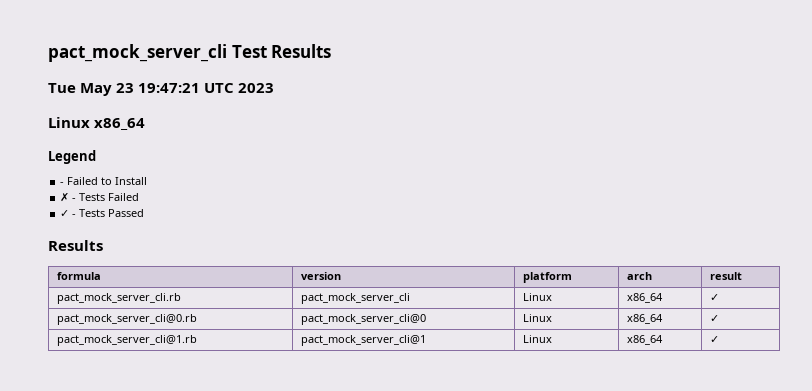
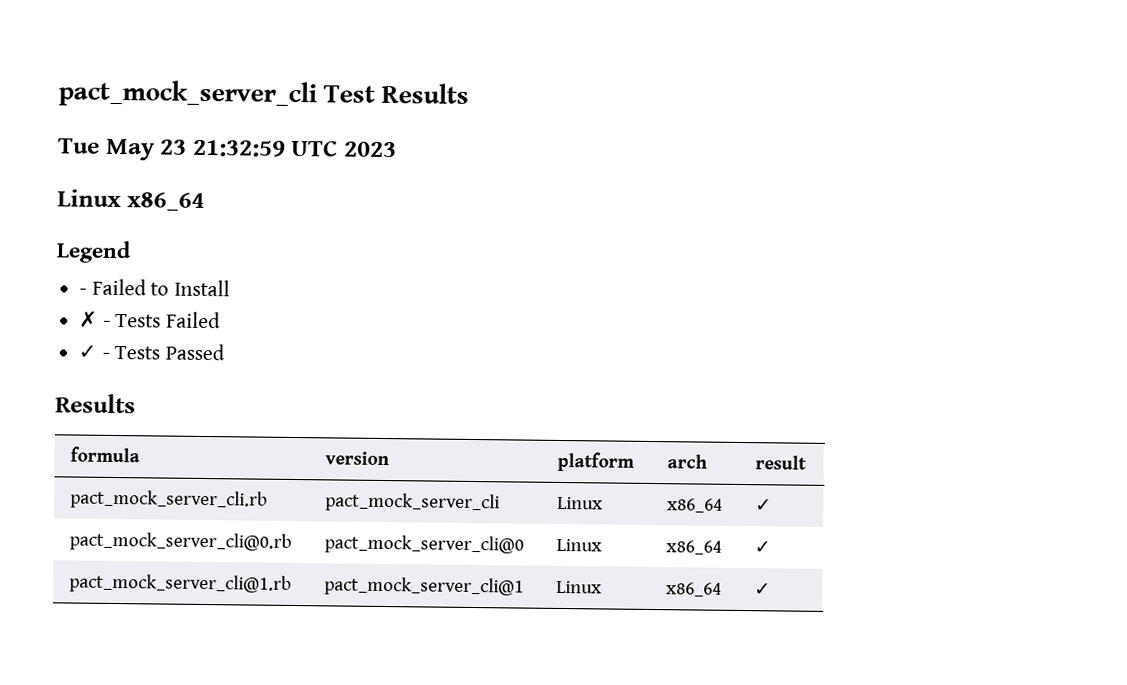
[138,83,201,93] 19:47:21 -> [192,139,286,157] 21:32:59

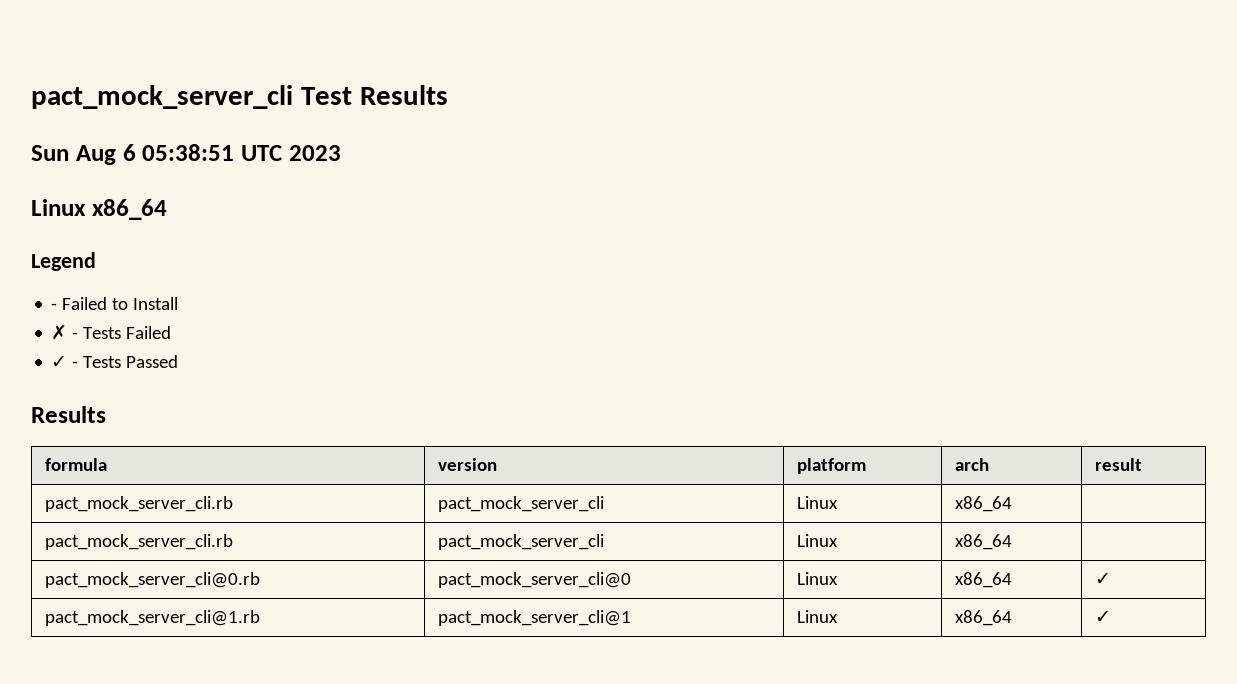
[58,138,286,161] Tue May 23 21:32:59 -> [31,144,235,165] Sun Aug 6 05:38:51
[755,499,773,512] ✓ -> [45,534,234,550] [438,534,605,550] [797,534,839,547] [955,534,1013,550] // pact_mock_server_cli.rb | pact_mock_server_cli | Linux | x86_64 |

